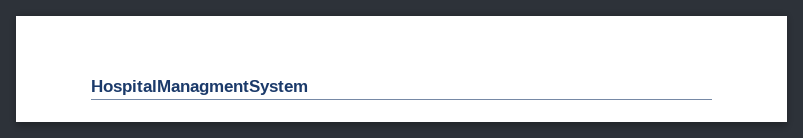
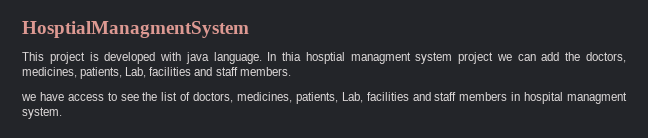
[91,80,308,95] HospitalManagmentSystem -> [22,21,249,38] [22,52,626,64] [22,67,291,79] [21,92,628,104] [22,107,62,119] HosptialManagmentSystem // This project is developed with java language. In thia hosptial managment system project we can add the doctors, medicines, patients, Lab, facilities and staff members. // we have access to see the list of doctors, medicines, patients, Lab, facilities and staff members in hospital managment system.

